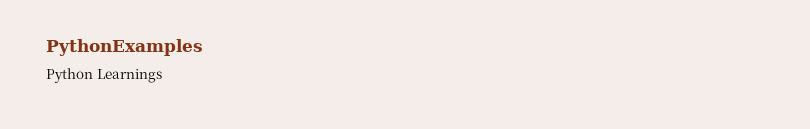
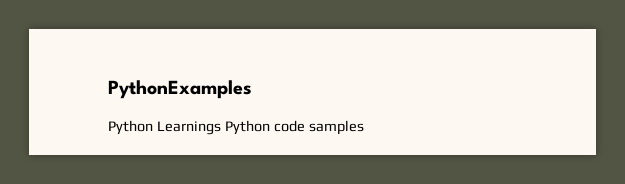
(162, 76) none -> [224,120,364,135] Python code samples

